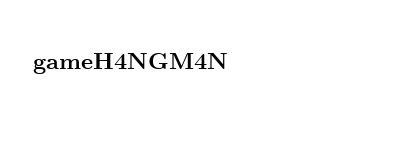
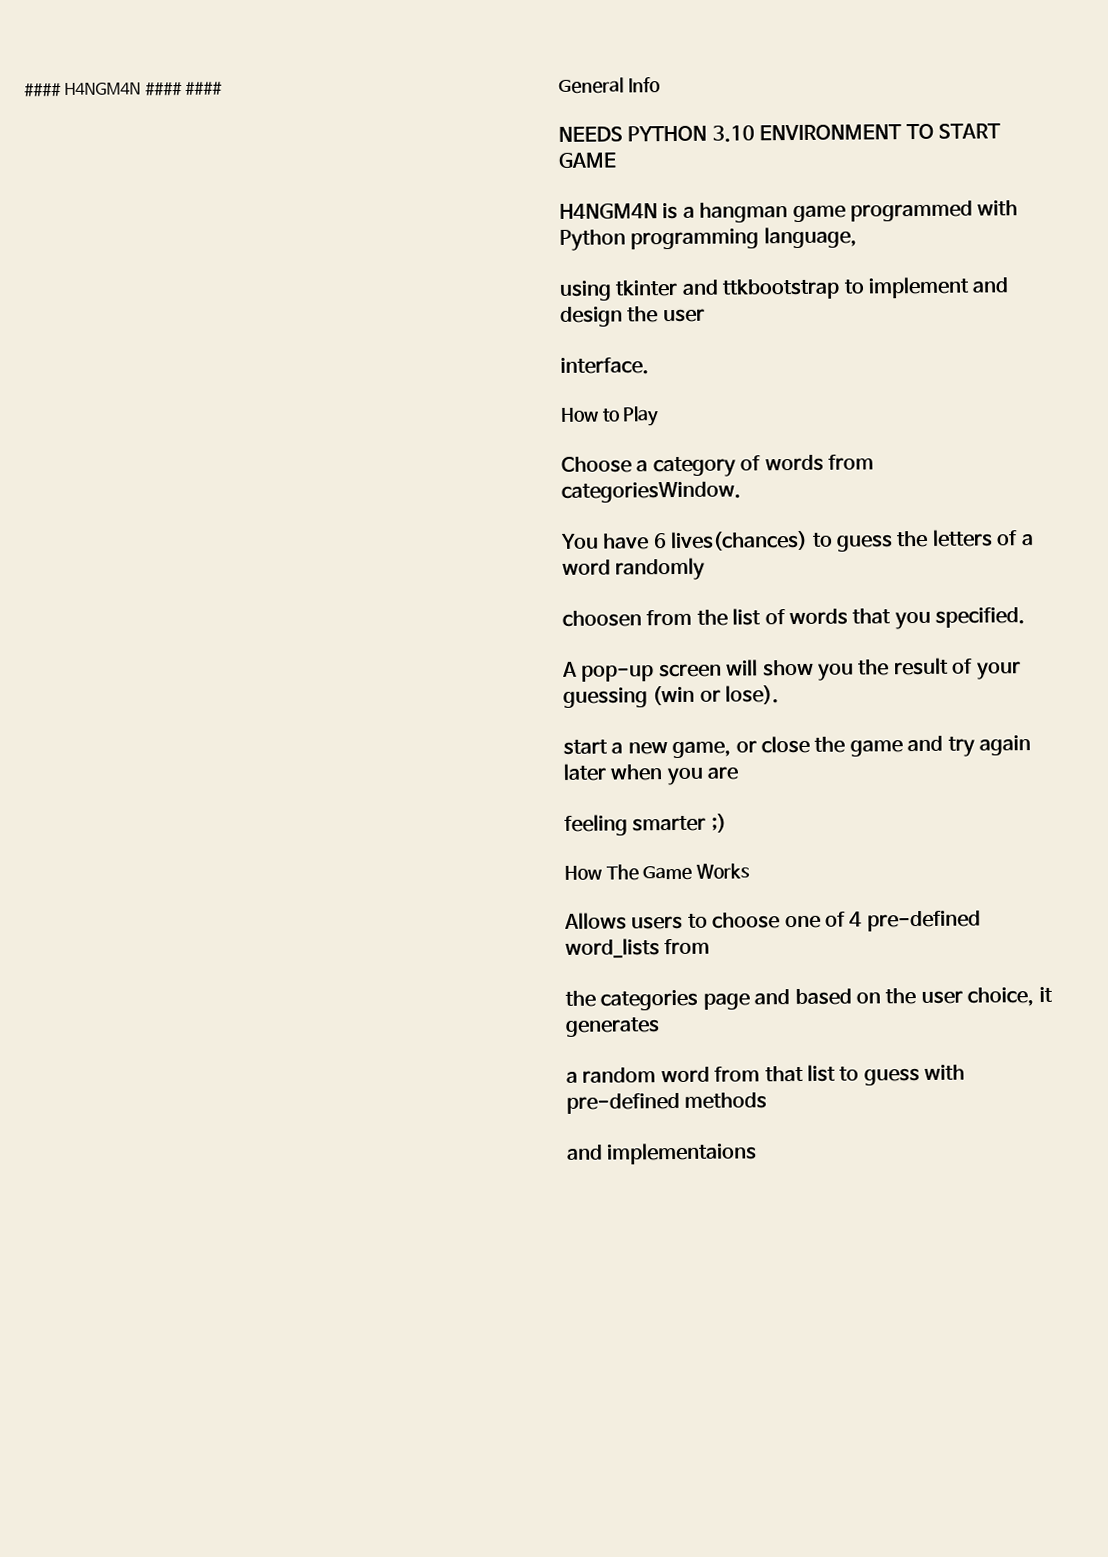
[33,53,228,74] gameH4NGM4N -> [24,81,222,97] [558,77,660,94] [558,123,1001,143] [558,152,616,169] [559,200,1019,223] [559,226,857,251] [559,276,1010,301] [560,306,705,327] [560,357,649,375] [560,406,660,427] [561,454,874,478] [561,481,741,503] [560,529,1034,552] [562,557,706,581] [562,607,1026,630] [562,657,1021,682] [563,685,780,708] [563,735,1031,759] [563,763,740,786] [564,813,727,836] [564,863,751,881] [564,910,981,932] [565,938,711,959] [565,986,1053,1011] [565,1017,660,1037] [566,1064,966,1086] [566,1092,768,1114] [567,1142,758,1165] #### H4NGM4N #### #### // General Info // NEEDS PYTHON 3.10 ENVIRONMENT TO START GAME // H4NGM4N is a hangman game programmed with Python programming language, // using tkinter and ttkbootstrap to implement and design the user // interface. // How to Play // Choose a category of words from categoriesWindow. // You have 6 lives(chances) to guess the letters of a word randomly // choosen from the list of words that you specified. // A pop-up screen will show you the result of your guessing (win or lose). // start a new game, or close the game and try again later when you are // feeling smarter ;) // How The Game Works // Allows users to choose one of 4 pre-defined word_lists from // the categories page and based on the user choice, it generates // a random word from that list to guess with pre-defined methods // and implementaions

